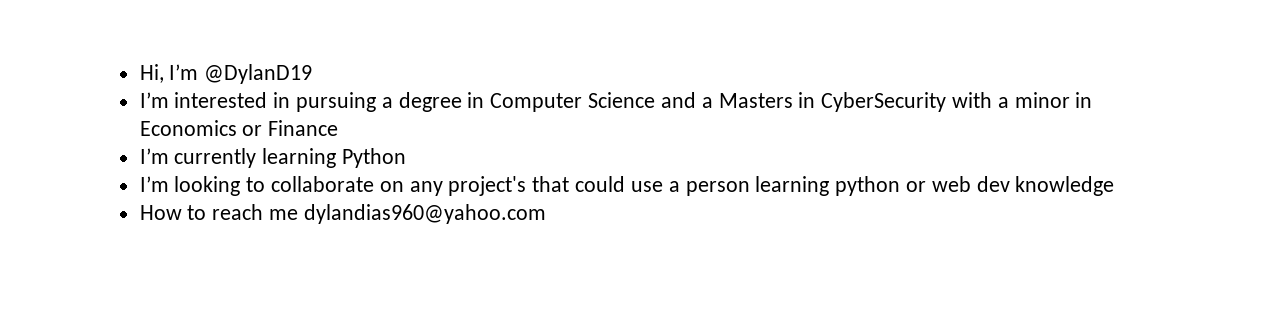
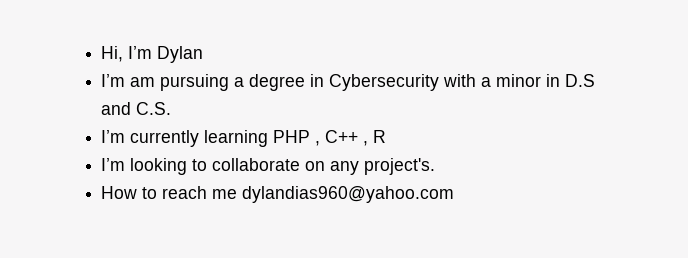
[204,64,313,84] [139,92,291,108] @DylanD19 // I’m interested in -> [157,46,204,63] [101,74,156,87] Dylan // I’m am
[490,92,947,112] Computer Science and a Masters in CyberSecurity -> [329,74,440,91] Cybersecurity
[139,120,339,136] Economics or Finance -> [565,74,596,87] [101,102,172,115] D.S and C.S.
[342,148,407,168] Python -> [273,130,387,146] PHP , C++ , R
[448,176,1115,196] project's that could use a person learning python or web dev knowledge -> [364,158,436,175] project's.

